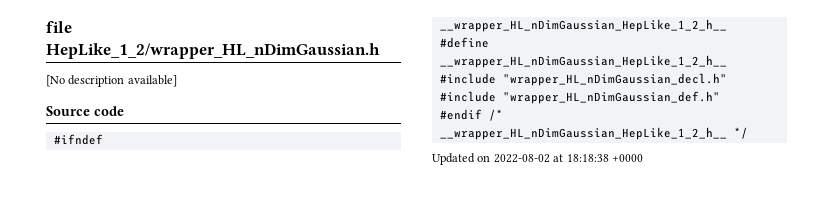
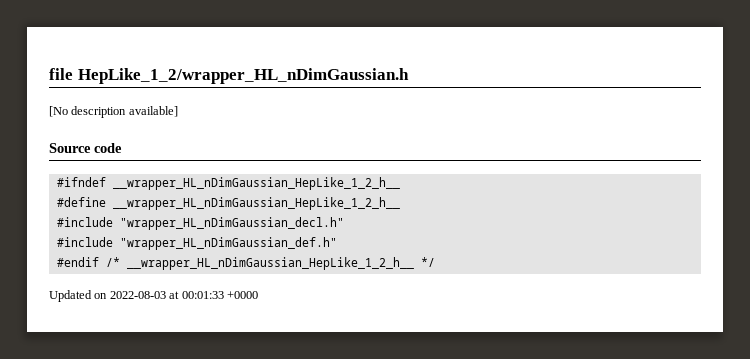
[493,154,609,163] 2022-08-02 at 18:18:38 -> [109,291,224,299] 2022-08-03 at 00:01:33

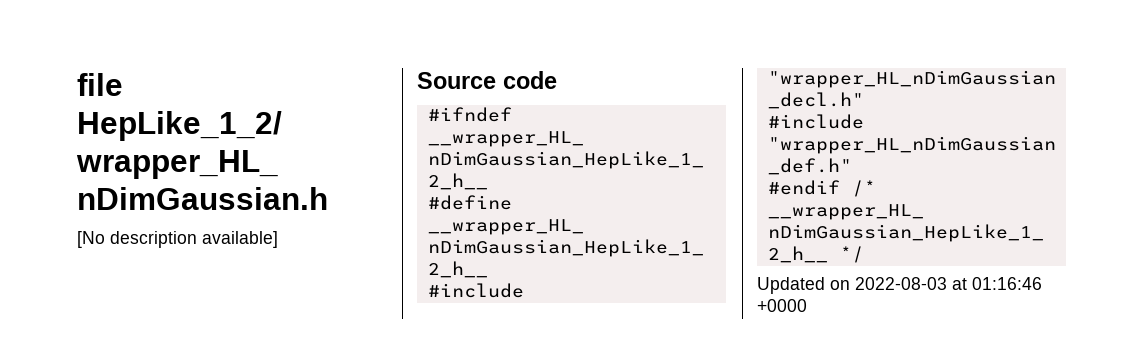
[181,291,224,299] 00:01:33 -> [972,277,1042,290] 01:16:46

